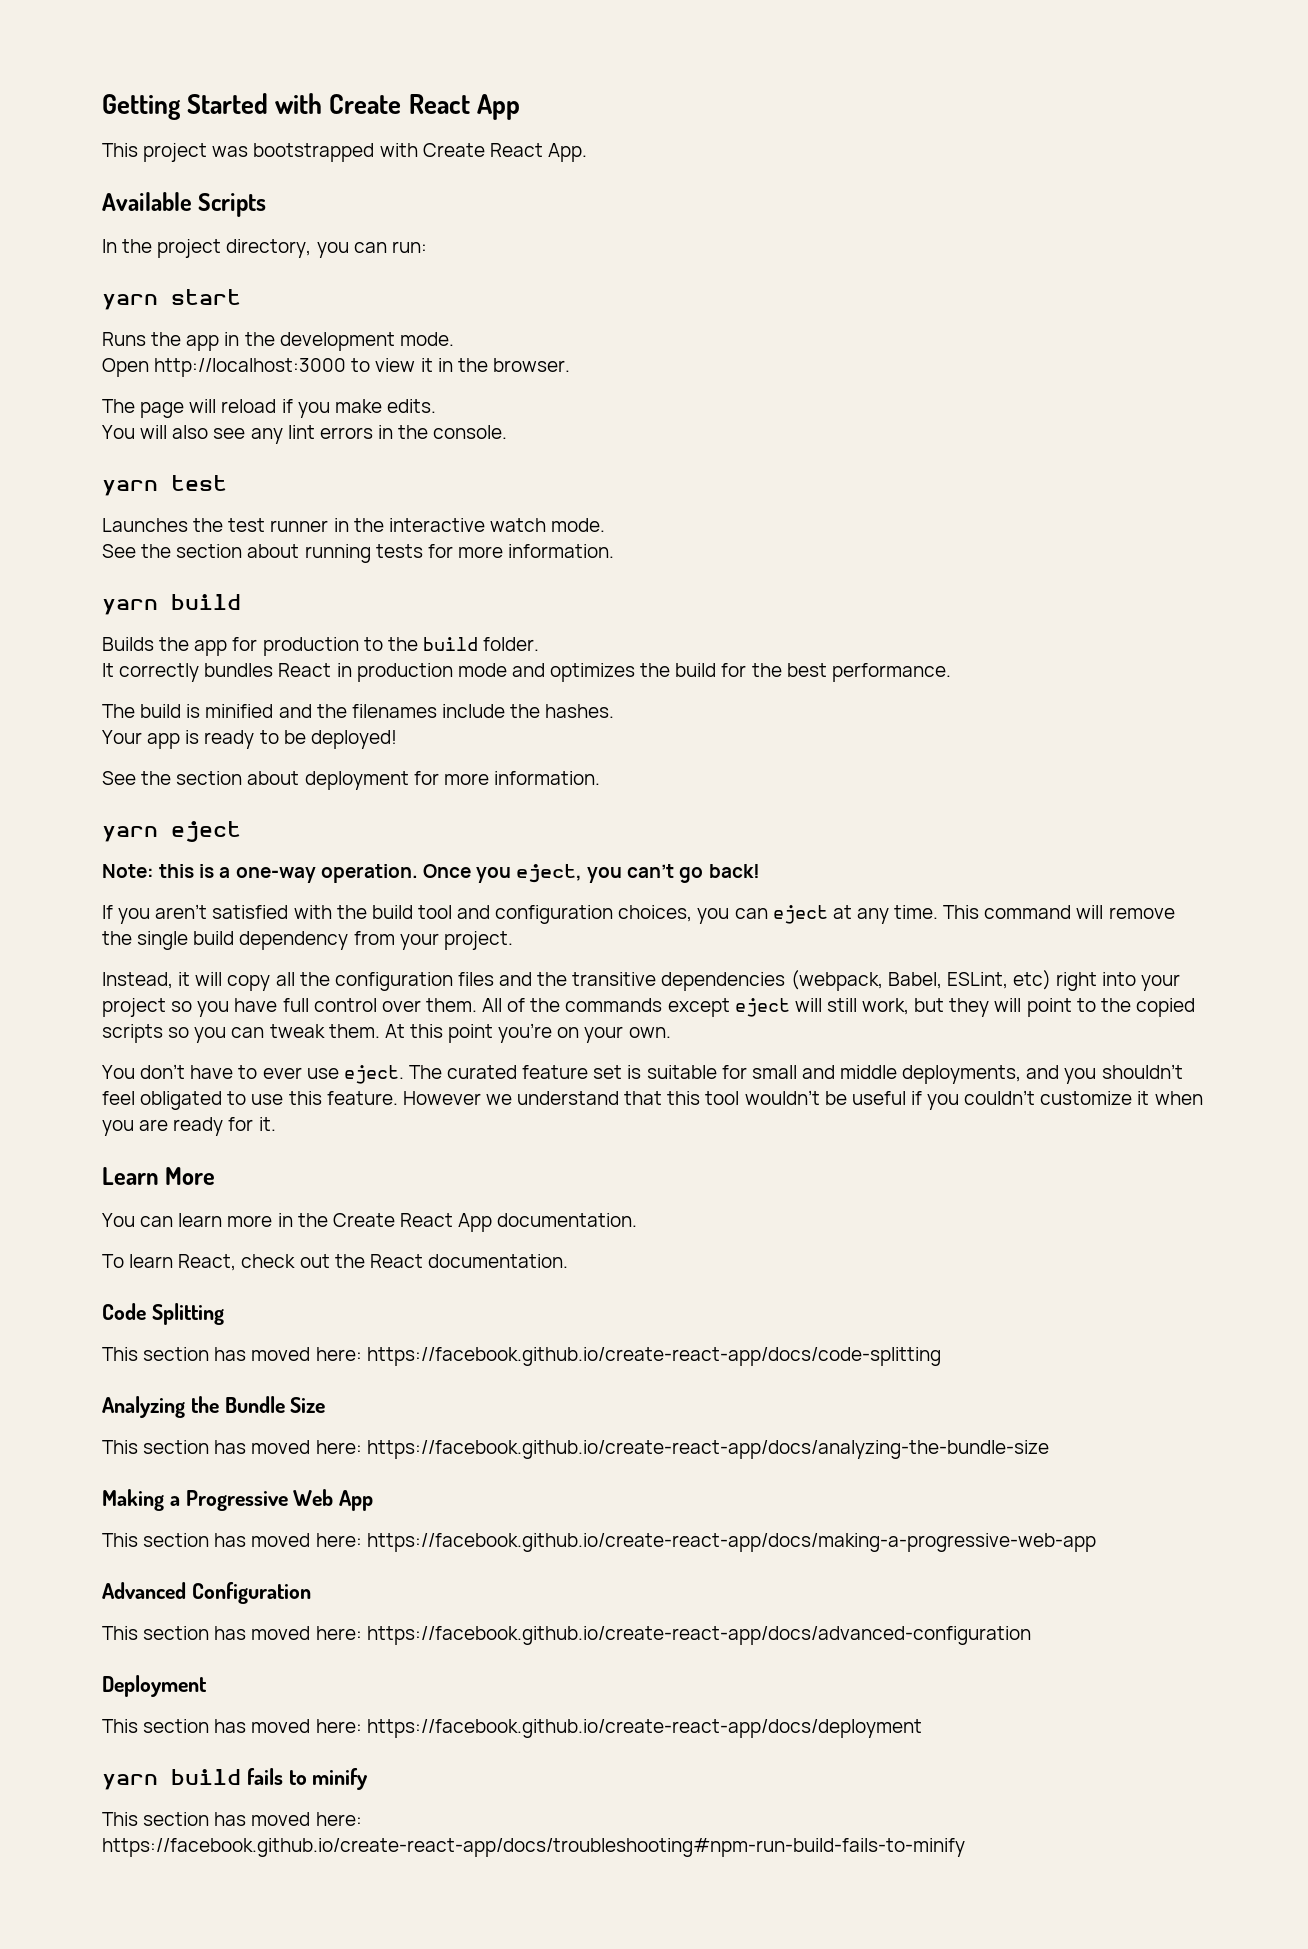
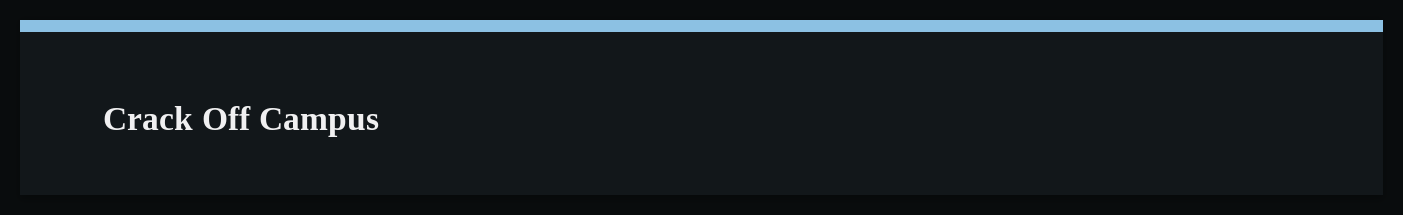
[102,93,520,120] [102,143,587,162] [102,192,267,217] [102,239,427,258] [102,289,241,310] [102,332,454,351] [102,358,570,377] [102,399,436,418] [102,425,508,444] [102,475,227,496] [102,518,606,532] [102,544,615,563] [102,594,241,615] [102,637,540,656] [102,663,951,682] [102,704,615,718] [102,730,397,749] [102,771,600,790] [102,821,241,842] [102,864,760,883] [102,904,1175,924] [102,931,513,950] [102,970,1181,991] [102,998,1195,1017] [102,1023,671,1043] [102,1064,1183,1084] [102,1090,1203,1110] [102,1117,276,1136] [102,1167,216,1185] [102,1213,638,1232] [102,1254,568,1271] [102,1303,224,1325] [102,1347,941,1366] [102,1396,326,1418] [102,1440,1049,1459] [102,1489,374,1511] [102,1533,1096,1552] [102,1582,311,1604] [102,1626,1031,1645] [102,1675,207,1697] [102,1719,922,1738] [102,1768,369,1790] [102,1812,362,1826] [102,1838,965,1857] Getting Started with Create React App // This project was bootstrapped with Create React App. // Available Scripts // In the project directory, you can run: // yarn start // Runs the app in the development mode. // Open http://localhost:3000 to view it in the browser. // The page will reload if you make edits. // You will also see any lint errors in the console. // yarn test // Launches the test runner in the interactive watch mode. // See the section about running tests for more information. // yarn build // Builds the app for production to the build folder. // It correctly bundles React in production mode and optimizes the build for the best performance. // The build is minified and the filenames include the hashes. // Your app is ready to be deployed! // See the section about deployment for more information. // yarn eject // Note: this is a one-way operation. Once you eject, you can’t go back! // If you aren’t satisfied with the build tool and configuration choices, you can eject at any time. This command will remove the single build dependency from your project. // Instead, it will copy all the configuration files and the transitive dependencies (webpack, Babel, ESLint, etc) right into your project so you have full control over them. All of the commands except eject will still work, but they will point to the copied scripts so you can tweak them. At this point you’re on your own. // You don’t have to ever use eject. The curated feature set is suitable for small and middle deployments, and you shouldn’t feel obligated to use this feature. However we understand that this tool wouldn’t be useful if you couldn’t customize it when you are ready for it. // Learn More // You can learn more in the Create React App documentation. // To learn React, check out the React documentation. // Code Splitting // This section has moved here: https://facebook.github.io/create-react-app/docs/code-splitting // Analyzing the Bundle Size // This section has moved here: https://facebook.github.io/create-react-app/docs/analyzing-the-bundle-size // Making a Progressive Web App // This section has moved here: https://facebook.github.io/create-react-app/docs/making-a-progressive-web-app // Advanced Configuration // This section has moved here: https://facebook.github.io/create-react-app/docs/advanced-configuration // Deployment // This section has moved here: https://facebook.github.io/create-react-app/docs/deployment // yarn build fails to minify // This section has moved here: https://facebook.github.io/create-react-app/docs/troubleshooting#npm-run-build-fails-to-minify -> [103,106,380,137] Crack Off Campus

